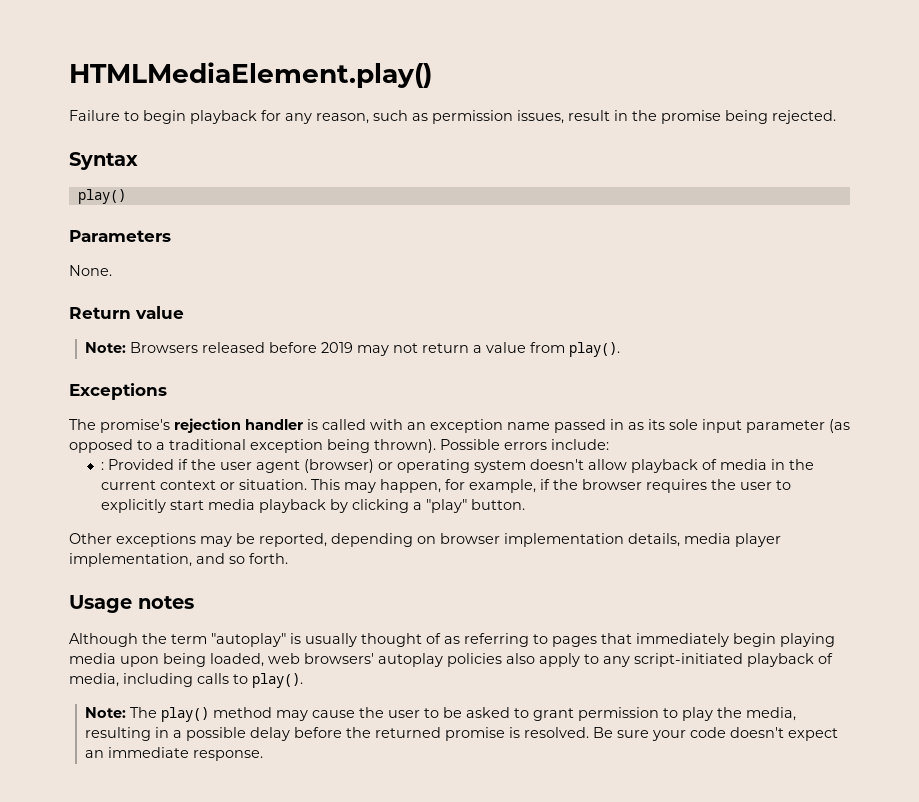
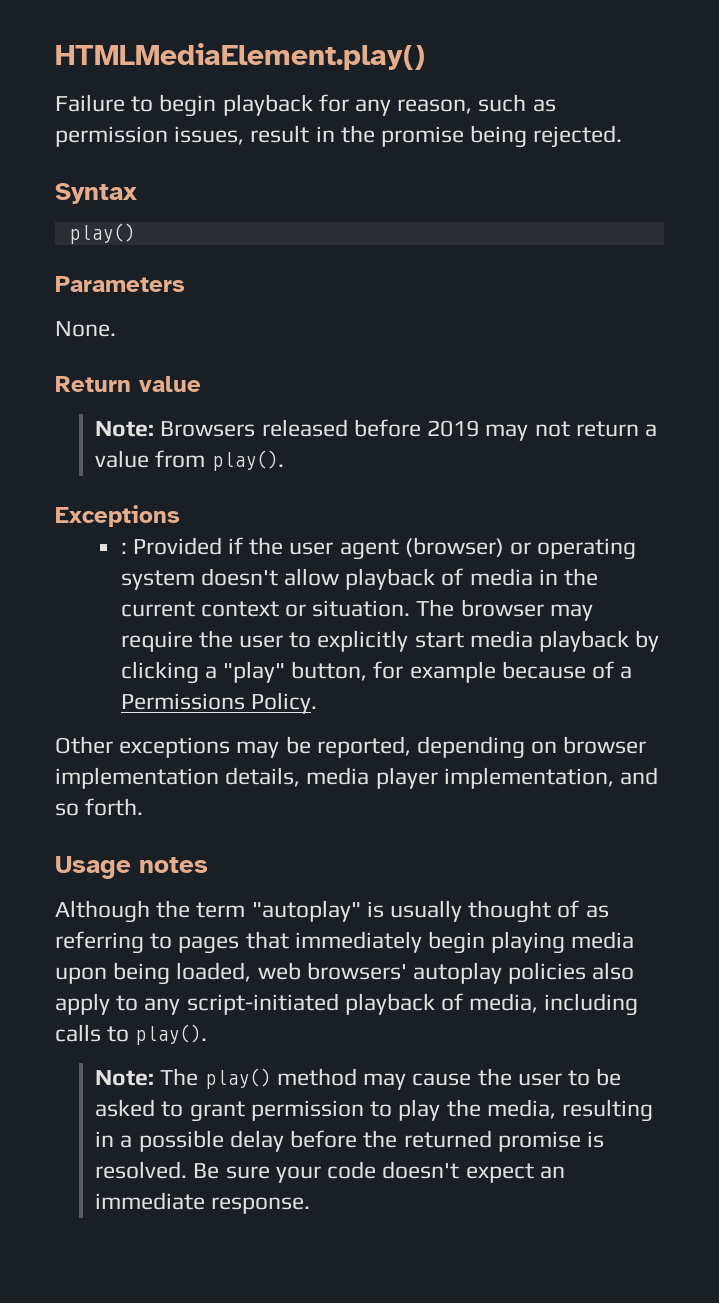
[69,418,850,433] [69,439,609,453] // The promise's rejection handler is called with an exception name passed in as its sole input parameter (as opposed to a traditional exception being thrown). Possible errors include: -> (180, 516) none
[311,479,708,493] This may happen, for example, if the browser requires -> [416,599,593,621] [120,631,193,652] The browser may require
[471,499,526,510] button. -> [291,661,633,683] [120,692,317,714] button, for example because of a Permissions Policy.

